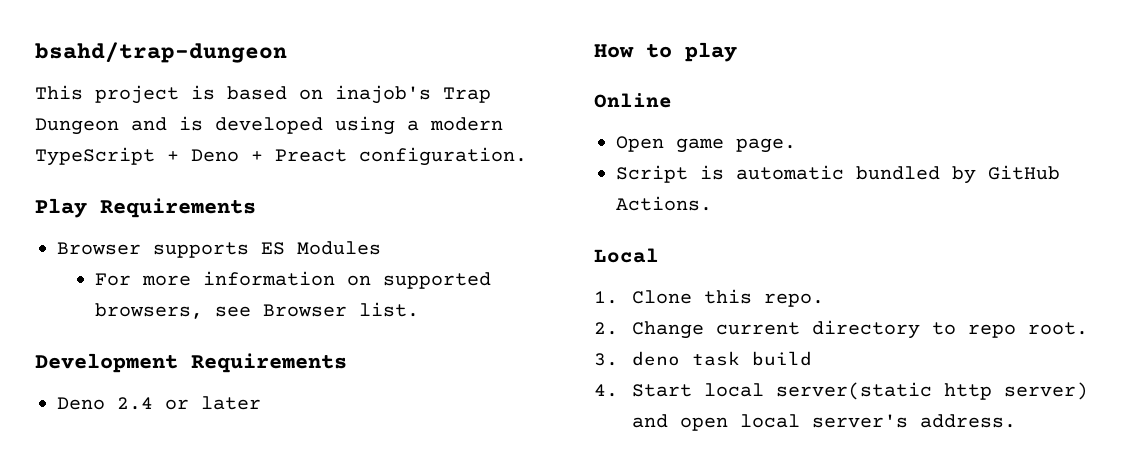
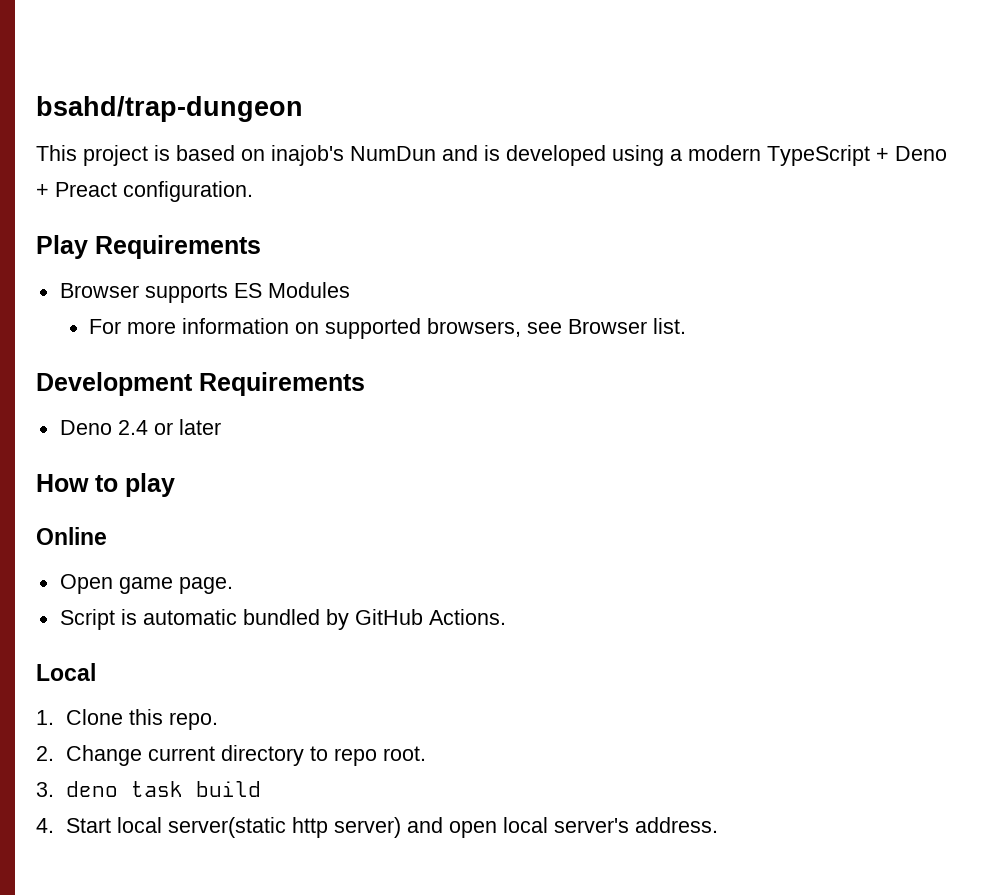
[443,87,491,103] [35,118,119,135] Trap Dungeon -> [350,146,436,161] NumDun

